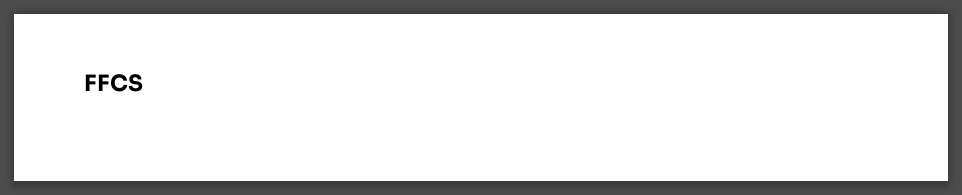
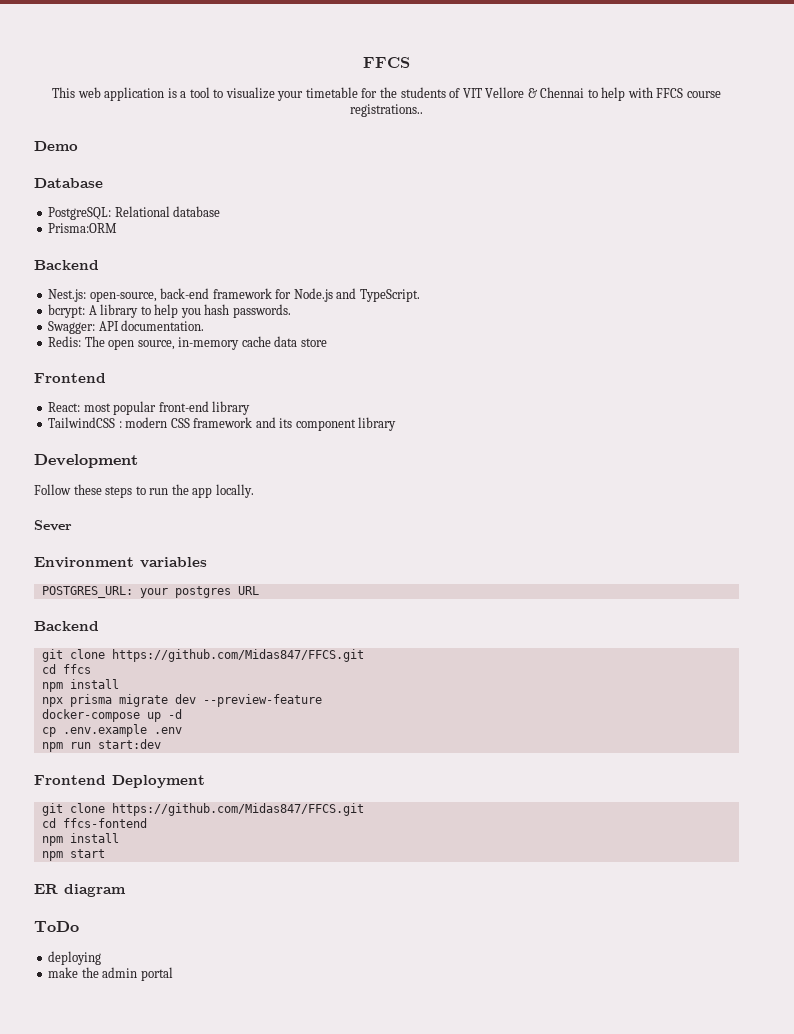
[84,74,143,92] FFCS -> [363,57,410,68] [52,87,721,101] [350,104,423,117] [34,141,78,151] [34,178,103,188] [48,206,221,220] [48,223,118,233] [34,260,99,270] [48,288,420,302] [48,304,291,318] [48,320,205,334] [48,336,327,350] [34,373,106,383] [48,401,251,415] [48,417,397,431] [34,454,138,468] [34,484,254,498] [34,520,72,531] [34,557,207,568] [41,586,259,598] [34,621,99,631] [41,649,364,662] [41,664,91,674] [41,679,119,692] [41,694,322,707] [41,709,182,722] [41,724,182,737] [41,739,161,752] [34,775,205,788] [41,803,364,816] [41,818,147,828] [41,833,119,846] [41,849,105,861] [34,884,126,897] [34,921,79,932] [48,951,102,965] [48,967,173,981] FFCS // This web application is a tool to visualize your timetable for the students of VIT Vellore & Chennai to help with FFCS course registrations.. // Demo // Database // PostgreSQL: Relational database // Prisma:ORM // Backend // Nest.js: open-source, back-end framework for Node.js and TypeScript. // bcrypt: A library to help you hash passwords. // Swagger: API documentation. // Redis: The open source, in-memory cache data store // Frontend // React: most popular front-end library // TailwindCSS : modern CSS framework and its component library // Development // Follow these steps to run the app locally. // Sever // Environment variables // POSTGRES_URL: your postgres URL // Backend // git clone https://github.com/Midas847/FFCS.git // cd ffcs // npm install // npx prisma migrate dev --preview-feature // docker-compose up -d // cp .env.example .env // npm run start:dev // Frontend Deployment // git clone https://github.com/Midas847/FFCS.git // cd ffcs-fontend // npm install // npm start // ER diagram // ToDo // deploying // make the admin portal

